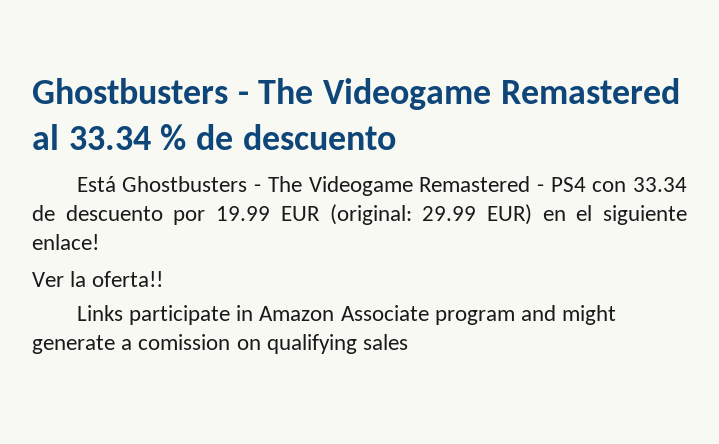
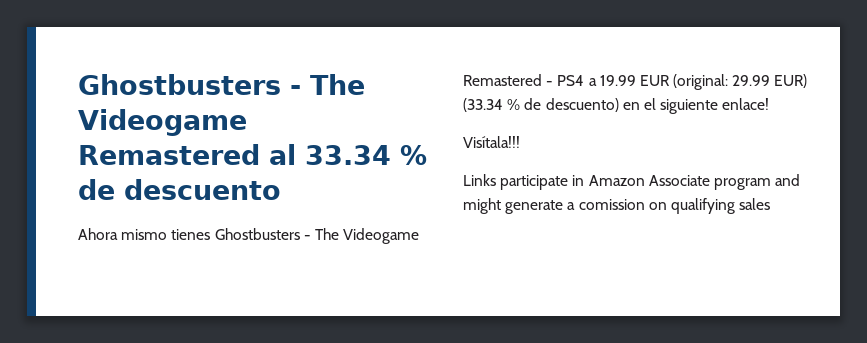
[76,176,116,192] Está -> [78,228,211,240] Ahora mismo tienes
[592,177,687,192] [32,205,206,225] con 33.34 de descuento por -> [588,78,597,86] a
(532, 214) none -> [463,98,619,112] (33.34 % de descuento)
[32,271,164,287] Ver la oferta!! -> [463,136,520,148] Visítala!!!

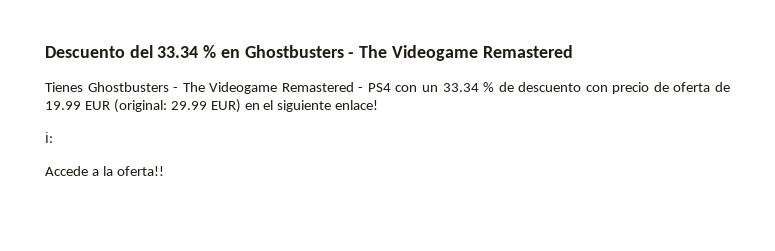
[78,74,365,95] [78,109,247,136] [78,144,427,165] [78,179,281,200] [78,228,211,240] Ghostbusters - The Videogame Remastered al 33.34 % de descuento // Ahora mismo tienes -> [45,45,573,61] [45,82,83,92] Descuento del 33.34 % en Ghostbusters - The Videogame Remastered // Tienes
[588,78,597,86] a -> [395,82,730,94] con un 33.34 % de descuento con precio de oferta de
[463,98,619,112] (33.34 % de descuento) -> (241, 106) none
[463,136,520,148] [463,174,801,190] [463,198,771,214] Visítala!!! // Links participate in Amazon Associate program and might generate a comission on qualifying sales -> [45,132,53,143] [45,166,164,176] ℹ: // Accede a la oferta!!

